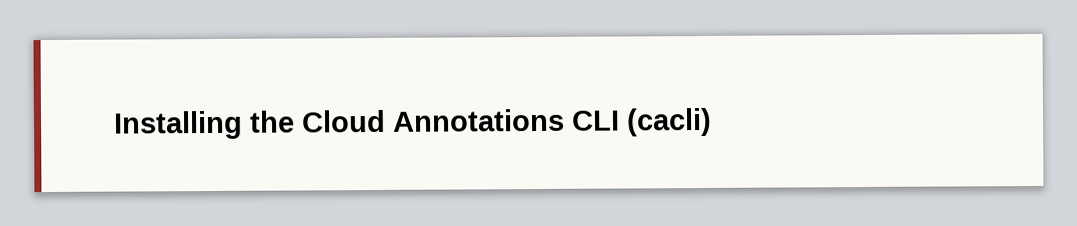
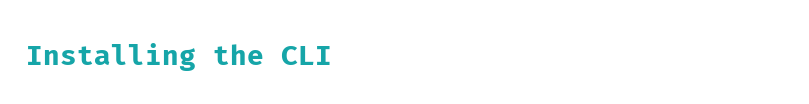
[301,107,712,137] Cloud Annotations CLI (cacli) -> [281,46,332,65] CLI

